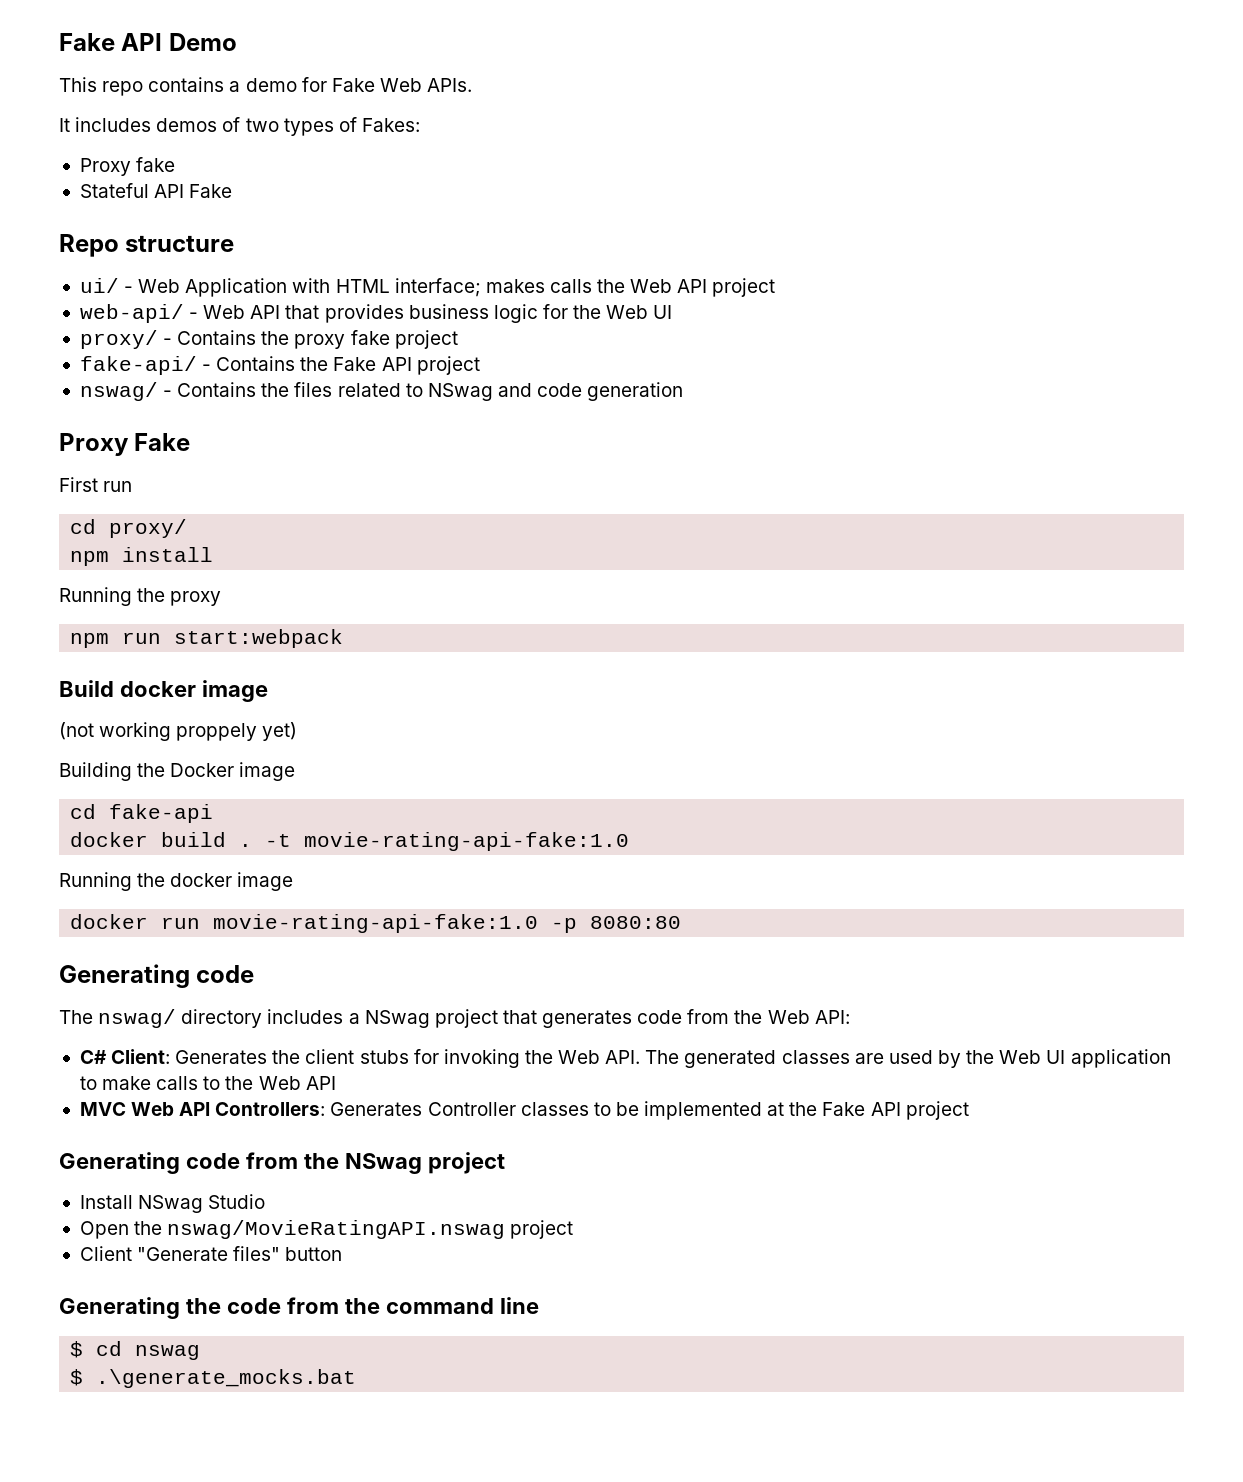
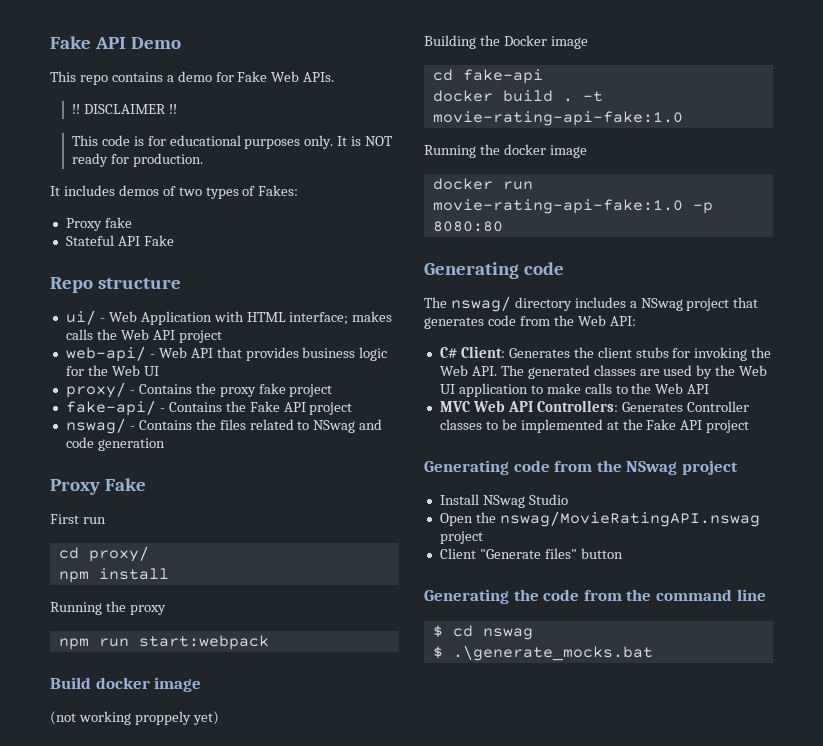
(473, 85) none -> [71,104,177,114] [71,135,394,149] [71,153,203,167] // !! DISCLAIMER !! // This code is for educational purposes only. It is NOT ready for production.

